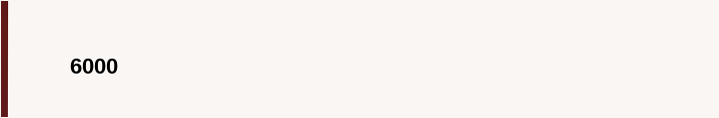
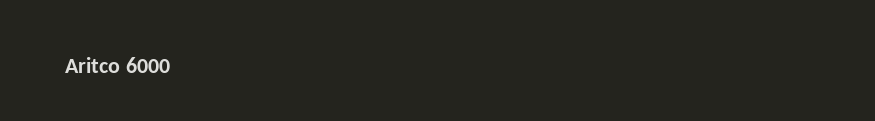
(69, 66) none -> [65,57,120,73] Aritco

